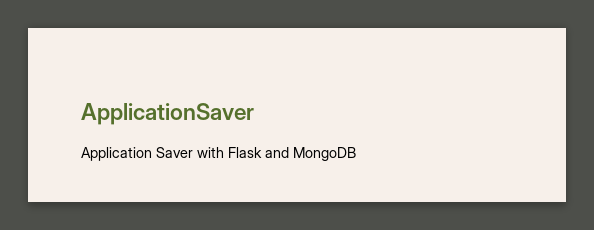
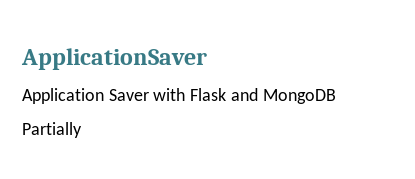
(356, 154) none -> [22,122,82,138] // Partially

